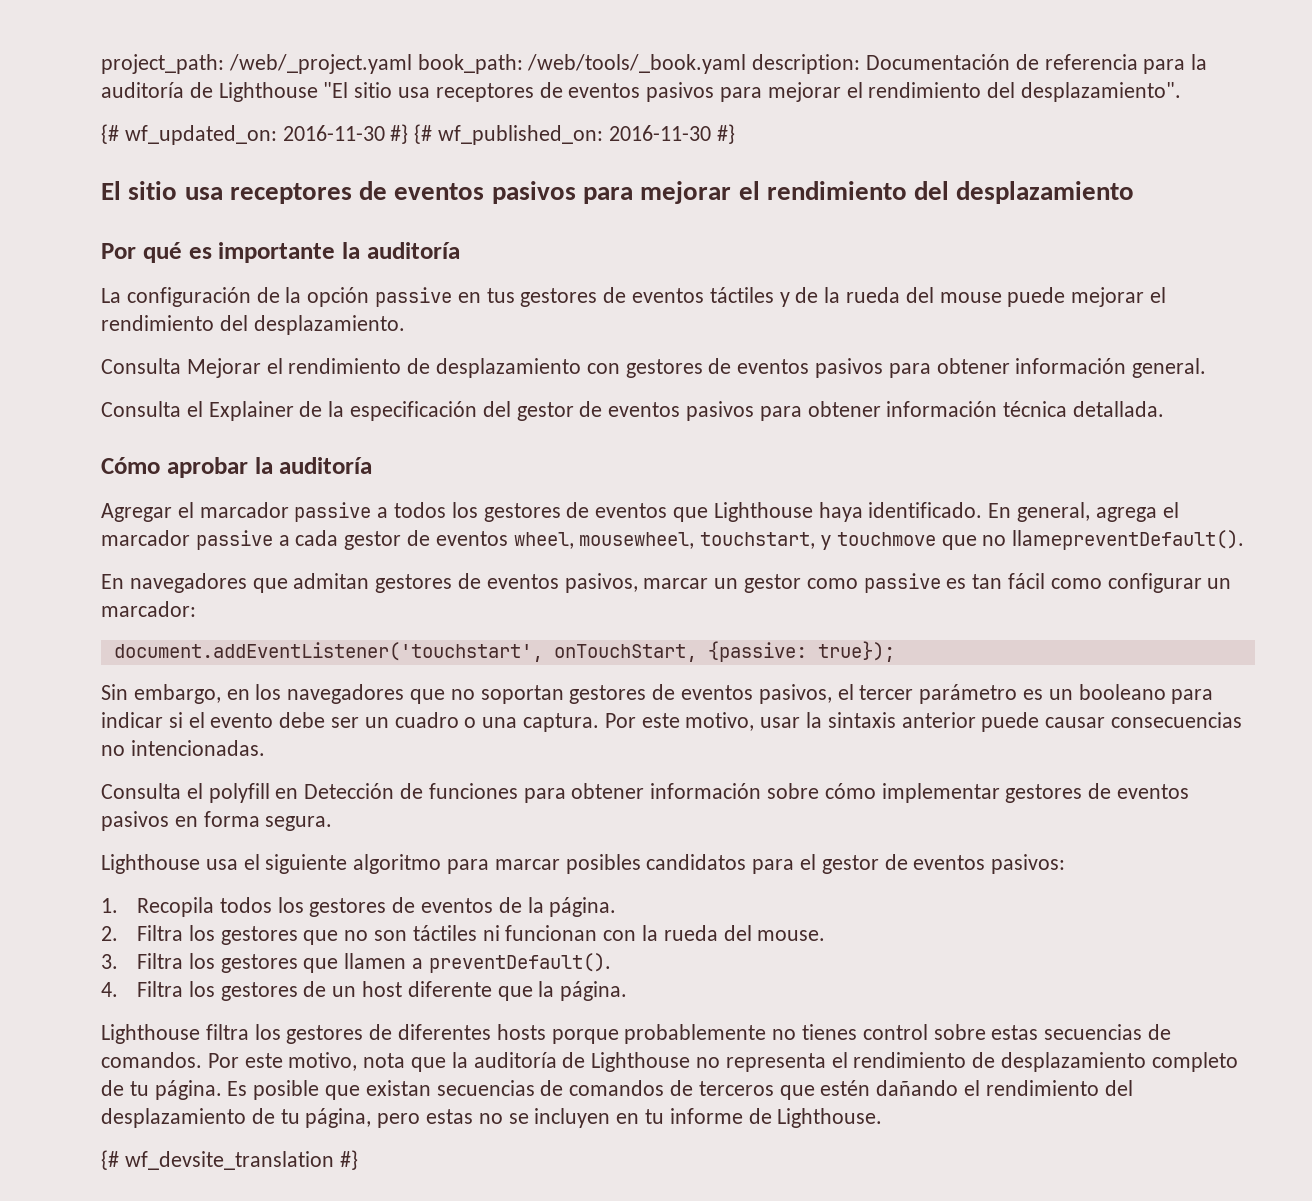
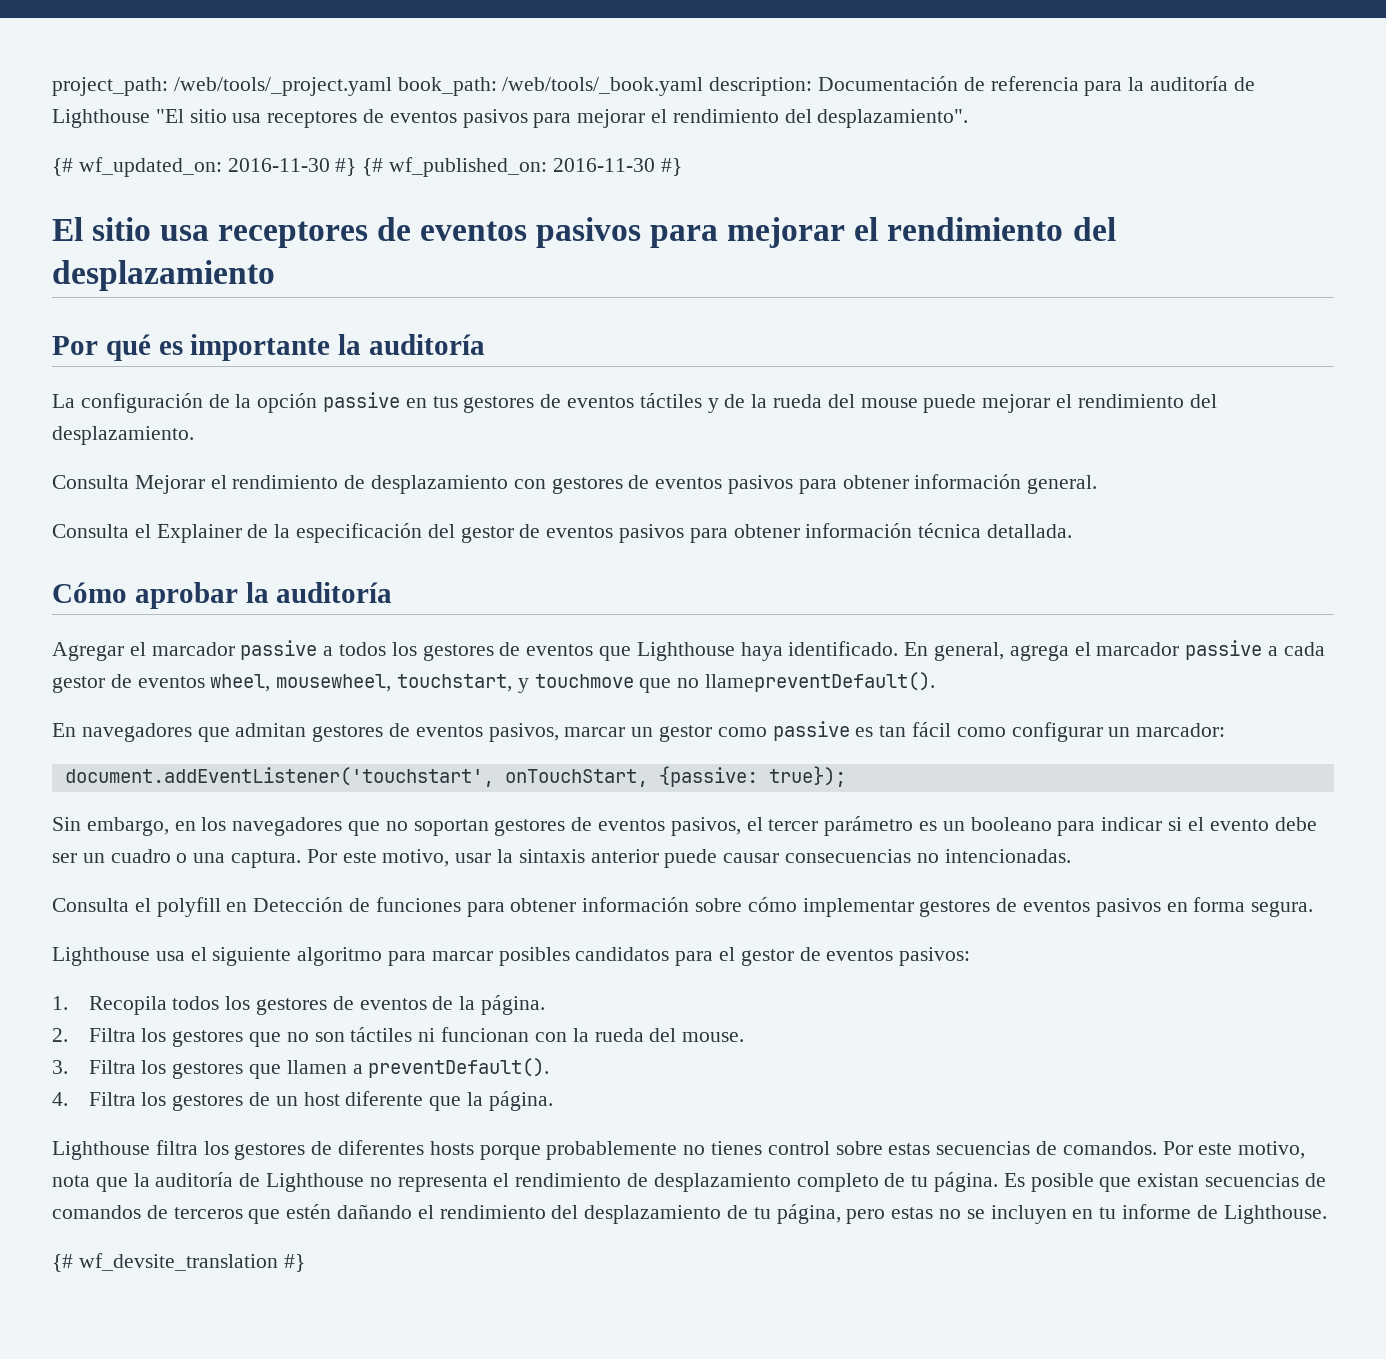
[228,54,412,74] /web/_project.yaml -> [173,77,392,96] /web/tools/_project.yaml

